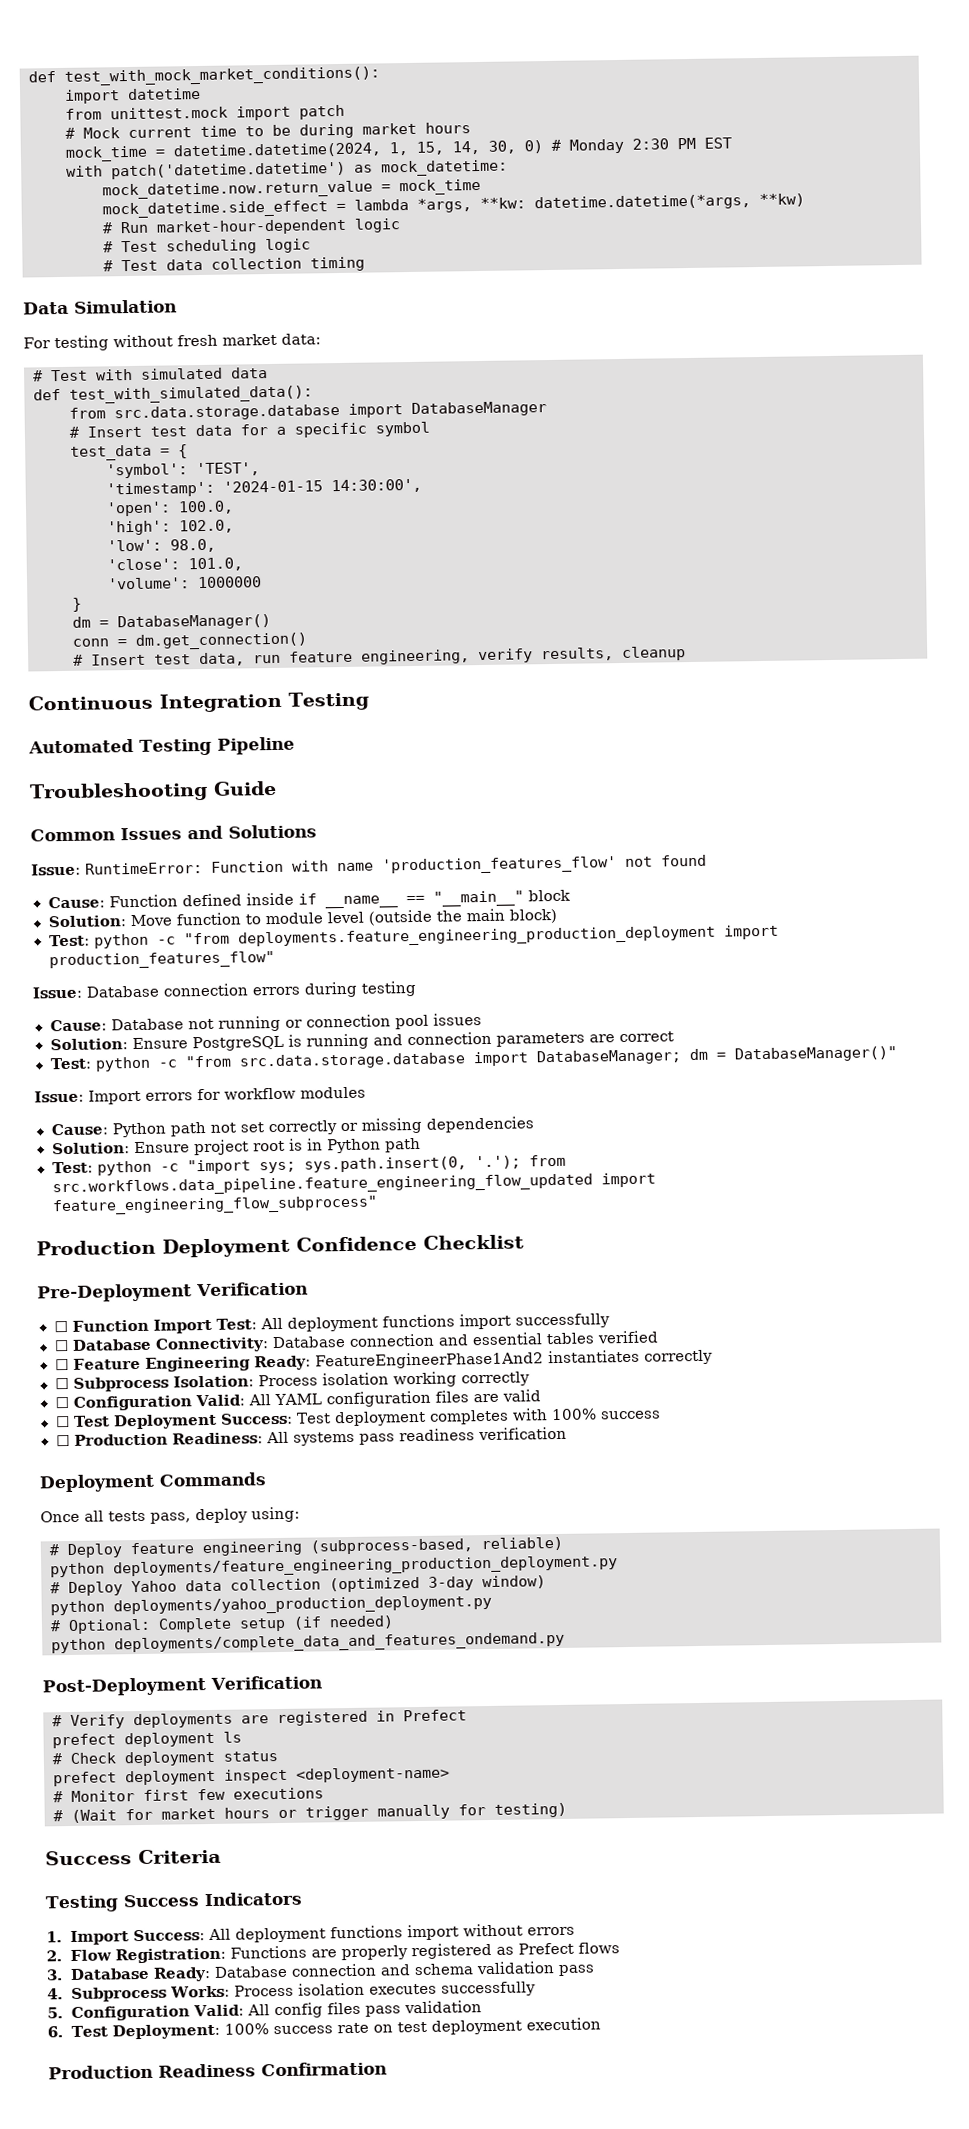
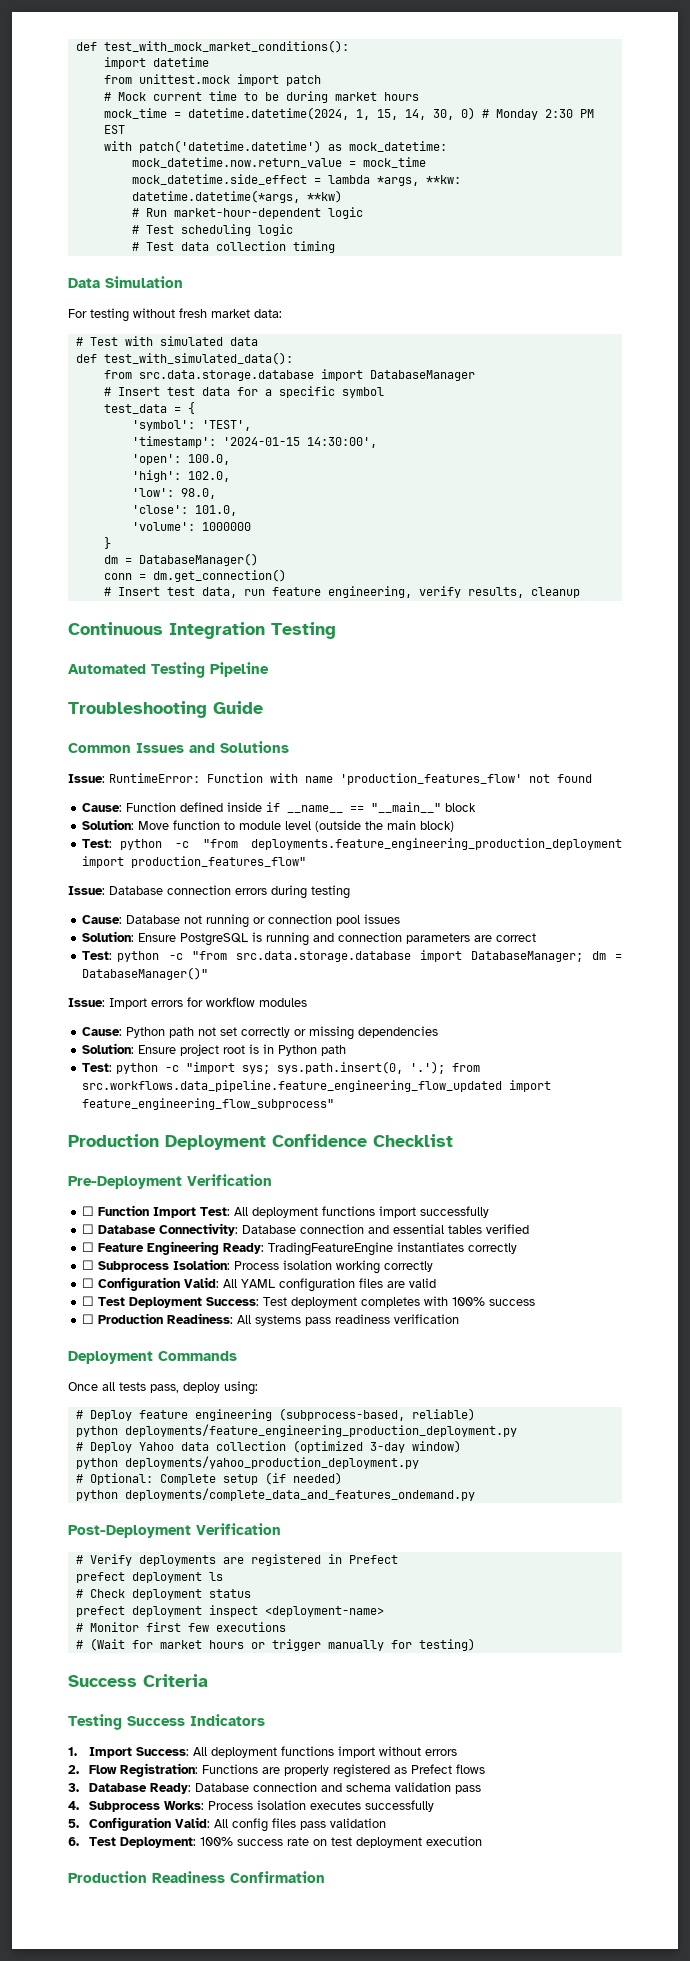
[314,1351,544,1370] FeatureEngineerPhase1And2 -> [268,1242,394,1256] TradingFeatureEngine

